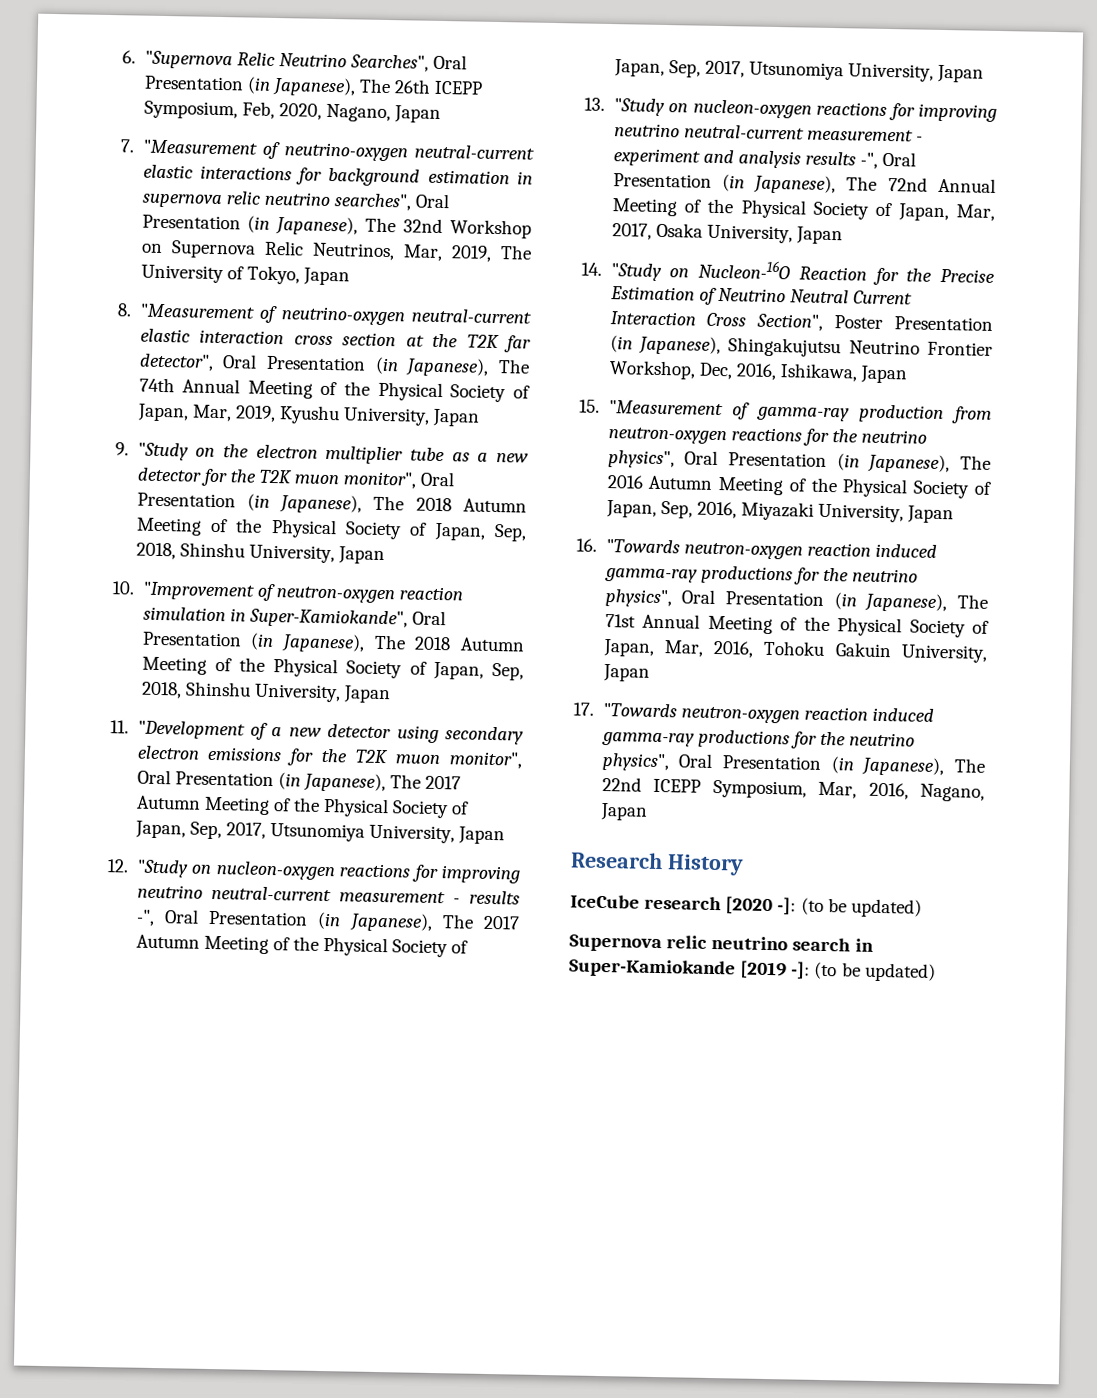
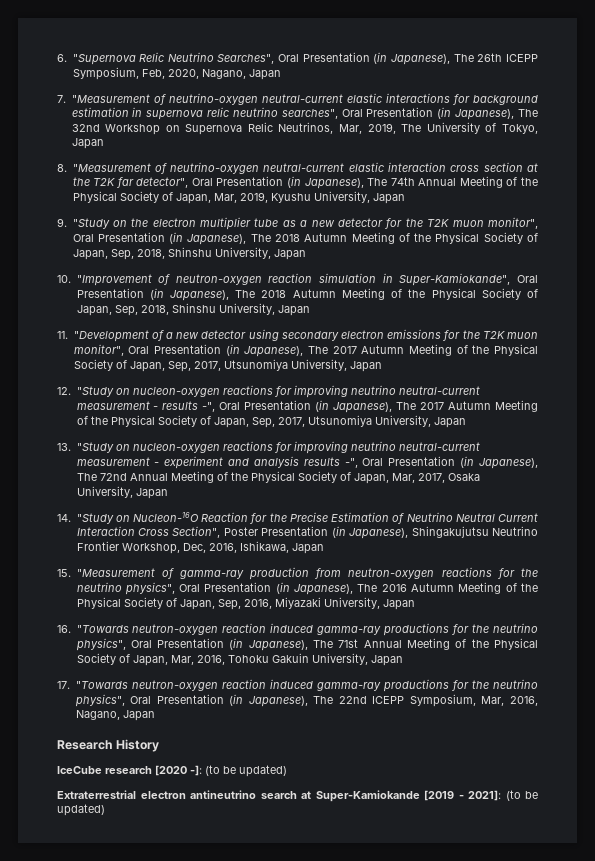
[569,934,874,953] [569,958,811,979] Supernova relic neutrino search in Super-Kamiokande [2019 -]: -> [57,790,501,802] Extraterrestrial electron antineutrino search at Super-Kamiokande [2019 - 2021]:

